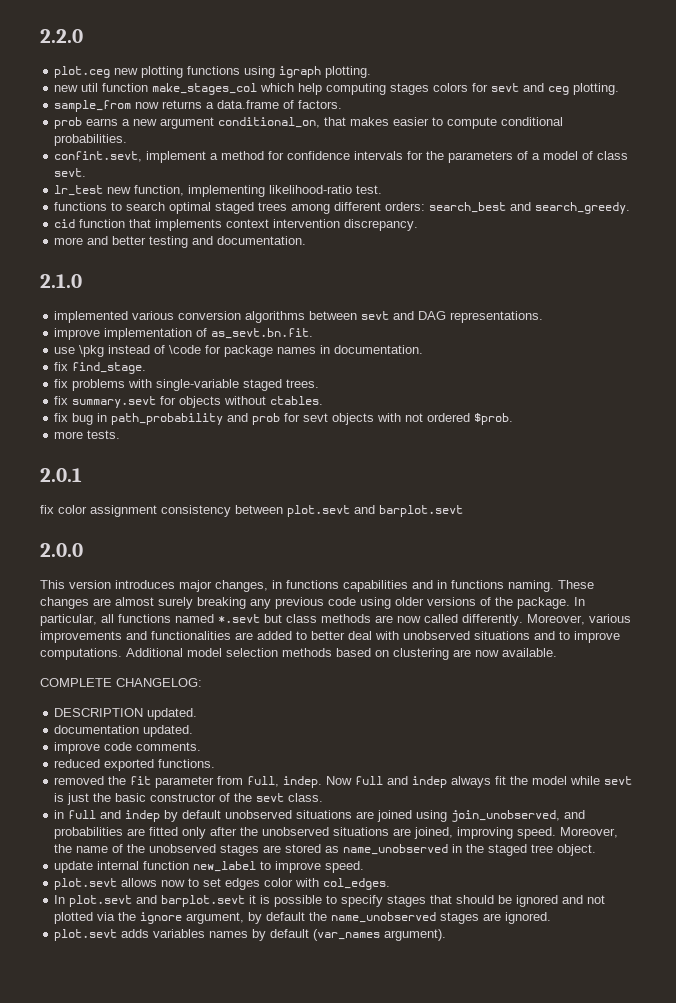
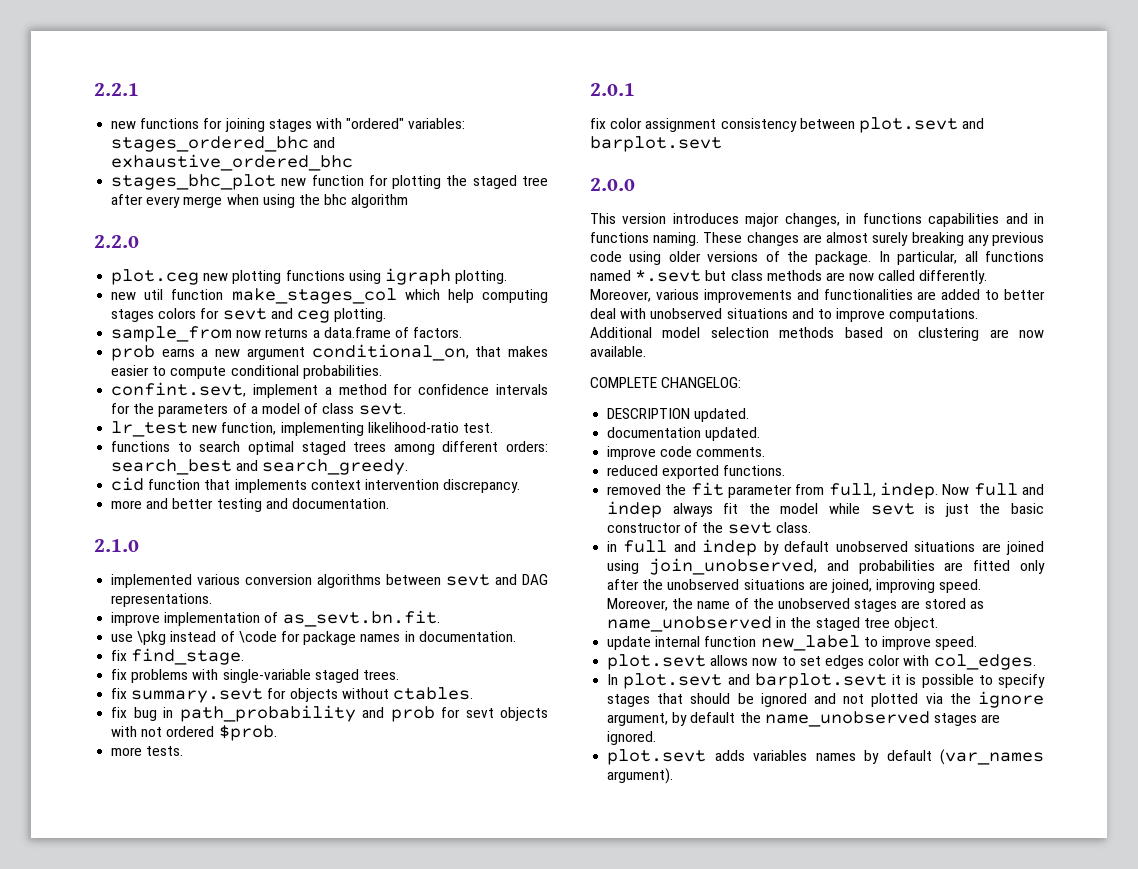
(40, 36) none -> [94,83,139,96] [111,118,466,132] [111,136,336,152] [111,154,354,171] [111,174,548,190] [111,194,409,208] 2.2.1 // new functions for joining stages with "ordered" variables: stages_ordered_bhc and exhaustive_ordered_bhc // stages_bhc_plot new function for plotting the staged tree after every merge when using the bhc algorithm //

